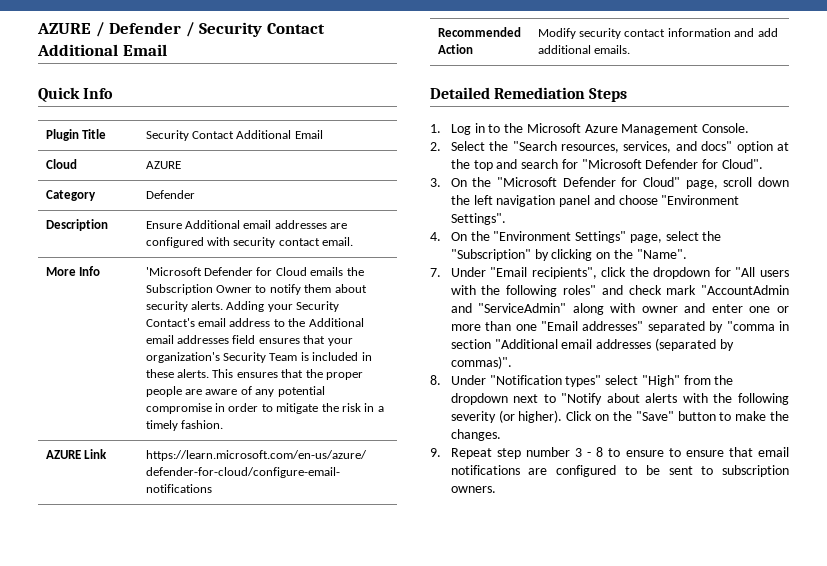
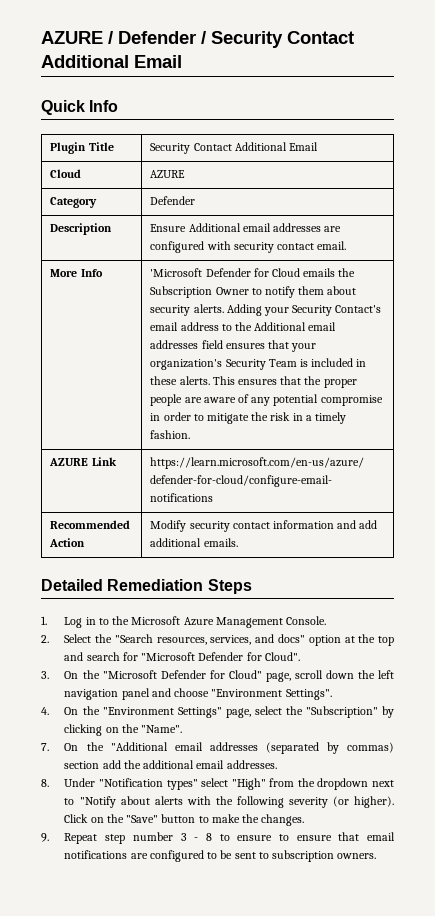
[450,267,789,279] [450,285,789,297] [450,303,789,315] [450,321,789,333] [450,339,491,349] Under "Email recipients", click the dropdown for "All users with the following roles" and check mark "AccountAdmin and "ServiceAdmin" along with owner and enter one or more than one "Email addresses" separated by "comma in section -> [64,742,104,751] On the
[450,356,512,369] commas)". -> [346,742,394,753] [64,760,277,769] commas) section add the additional email addresses.

